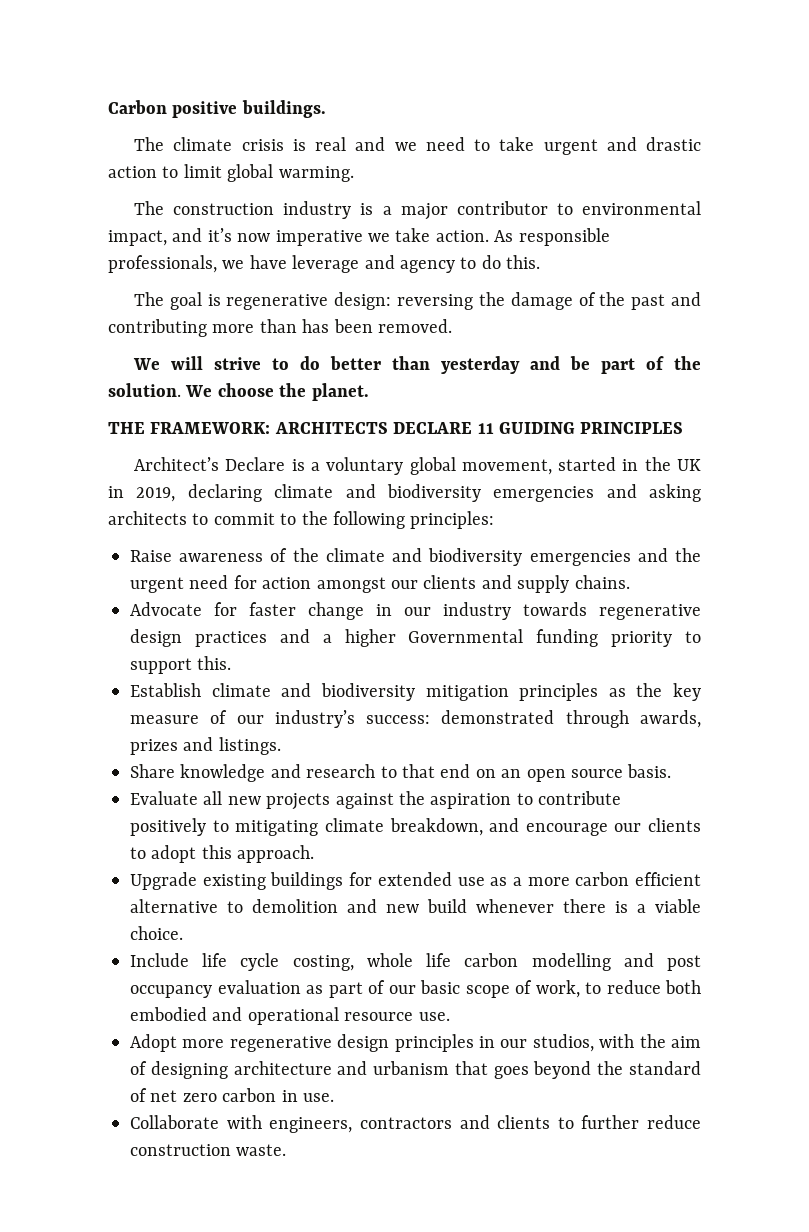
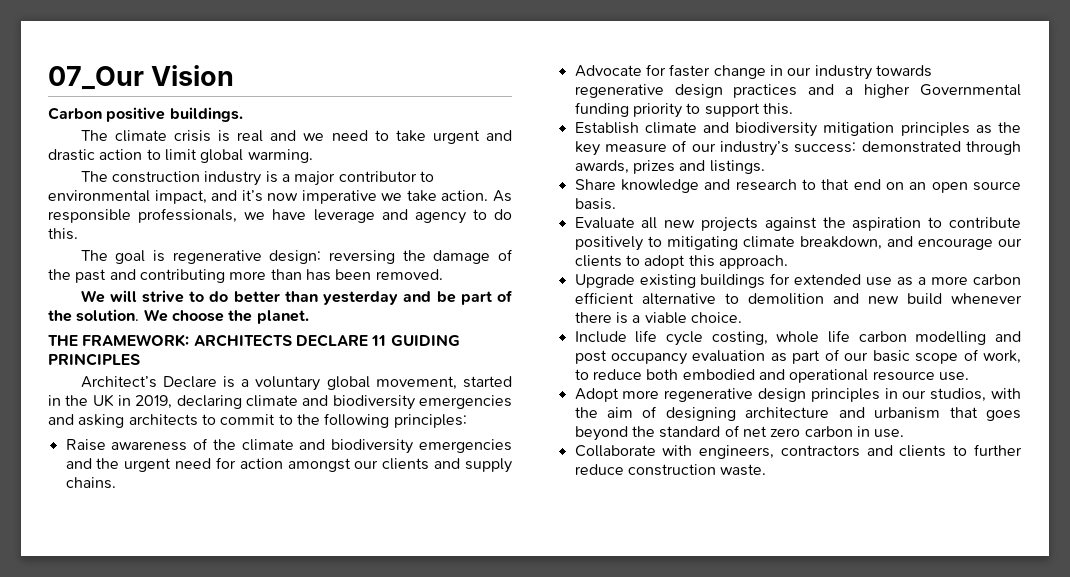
(108, 107) none -> [48,65,235,90] 07_Our Vision //

